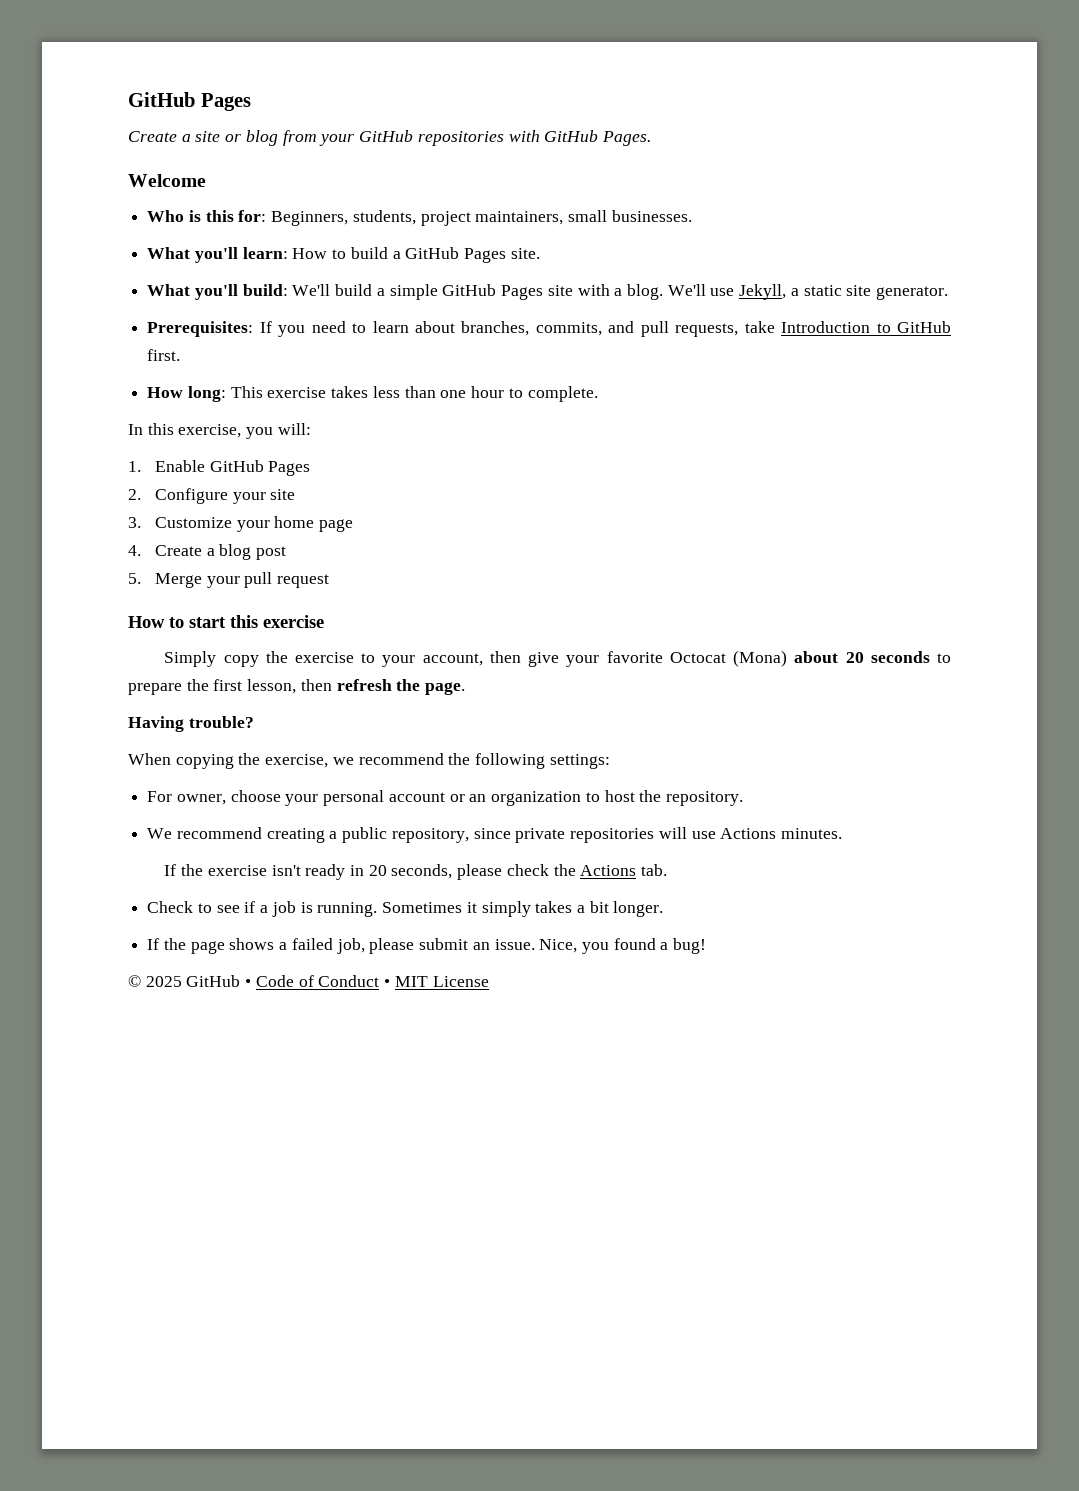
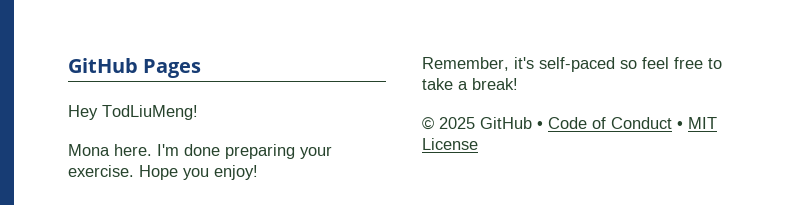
[128,92,251,111] [128,130,651,146] [128,174,206,187] [147,210,692,226] [147,247,540,263] [147,284,949,300] [147,321,952,337] [147,349,181,361] [147,386,598,402] [128,423,311,439] [128,460,311,476] [128,488,296,504] [128,516,353,532] [128,544,286,560] [128,572,329,588] [128,615,324,628] [164,650,952,667] [128,679,466,695] [128,716,254,732] [128,753,610,769] [147,790,743,806] [147,827,842,843] [164,864,668,880] [147,901,664,917] [147,938,707,954] GitHub Pages // Create a site or blog from your GitHub repositories with GitHub Pages. // Welcome // Who is this for: Beginners, students, project maintainers, small businesses. // What you'll learn: How to build a GitHub Pages site. // What you'll build: We'll build a simple GitHub Pages site with a blog. We'll use Jekyll, a static site generator. // Prerequisites: If you need to learn about branches, commits, and pull requests, take Introduction to GitHub first. // How long: This exercise takes less than one hour to complete. // In this exercise, you will: // 1. Enable GitHub Pages // 2. Configure your site // 3. Customize your home page // 4. Create a blog post // 5. Merge your pull request // How to start this exercise // Simply copy the exercise to your account, then give your favorite Octocat (Mona) about 20 seconds to prepare the first lesson, then refresh the page. // Having trouble? // When copying the exercise, we recommend the following settings: // For owner, choose your personal account or an organization to host the repository. // We recommend creating a public repository, since private repositories will use Actions minutes. // If the exercise isn't ready in 20 seconds, please check the Actions tab. // Check to see if a job is running. Sometimes it simply takes a bit longer. // If the page shows a failed job, please submit an issue. Nice, you found a bug! -> [68,58,202,78] [68,105,198,120] [68,144,332,159] [68,165,258,180] [422,57,722,72] [422,78,518,90] GitHub Pages // Hey TodLiuMeng! // Mona here. I'm done preparing your exercise. Hope you enjoy! // Remember, it's self-paced so feel free to take a break!

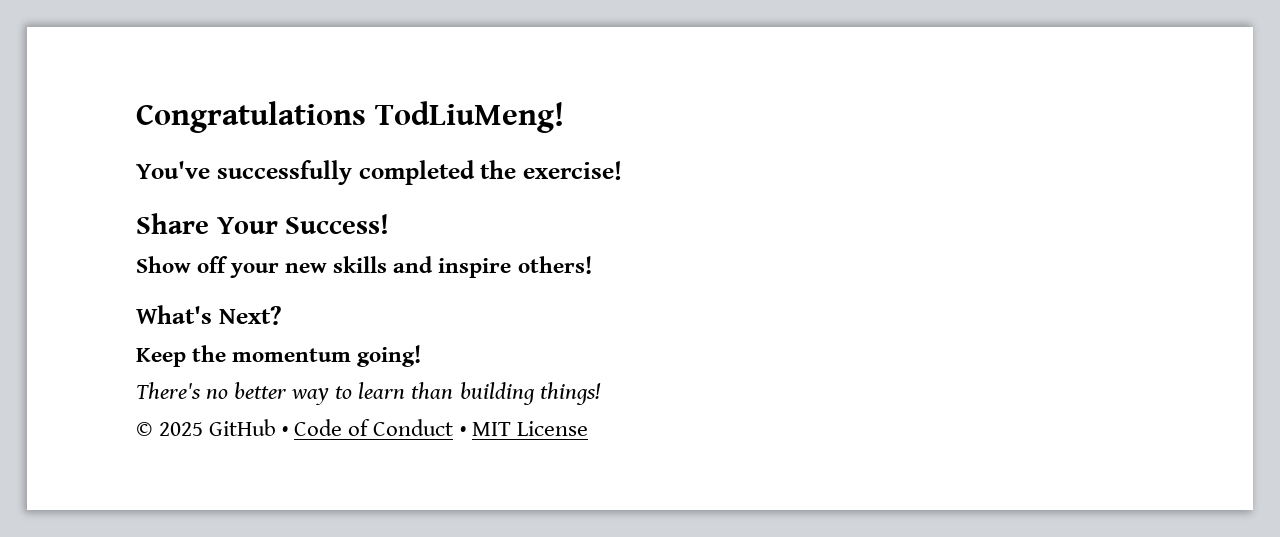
[68,58,202,78] [68,105,198,120] [68,144,332,159] [68,165,258,180] [422,57,722,72] [422,78,518,90] GitHub Pages // Hey TodLiuMeng! // Mona here. I'm done preparing your exercise. Hope you enjoy! // Remember, it's self-paced so feel free to take a break! -> [136,101,564,133] [136,160,622,185] [136,213,390,234] [136,256,592,278] [136,305,282,325] [136,345,422,367] [136,382,601,405] Congratulations TodLiuMeng! // You've successfully completed the exercise! // Share Your Success! // Show off your new skills and inspire others! // What's Next? // Keep the momentum going! // There's no better way to learn than building things!

